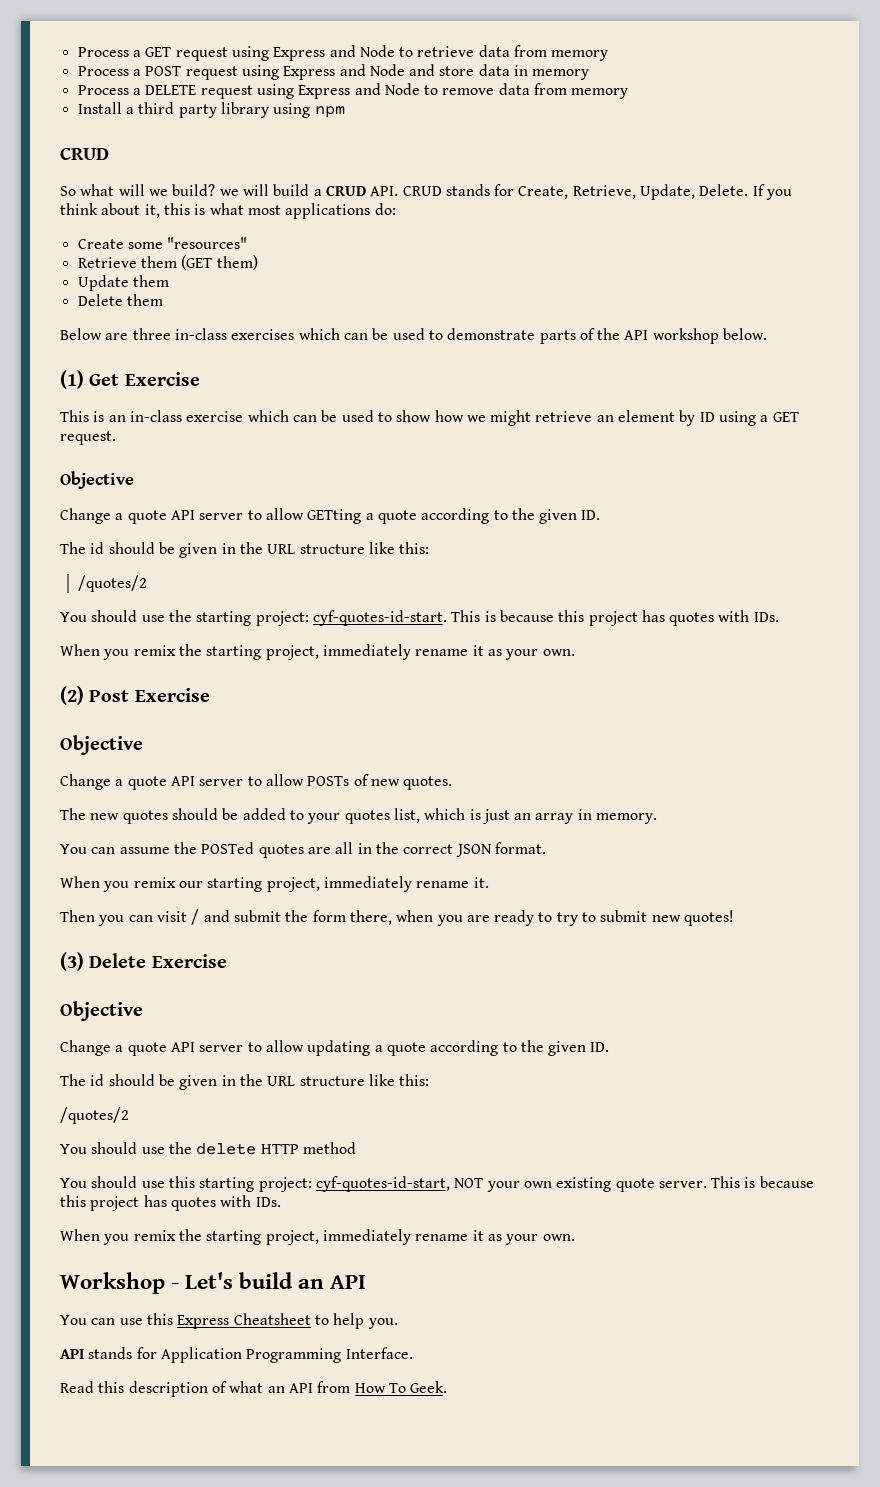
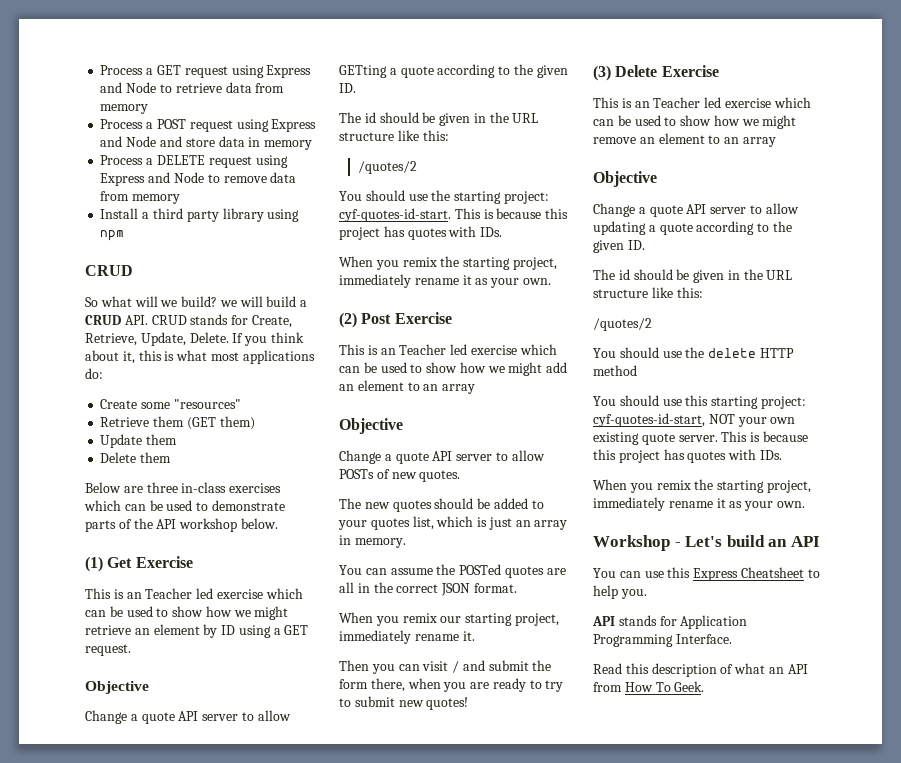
[129,410,182,422] in-class -> [145,588,214,599] Teacher led
(210, 695) none -> [339,344,557,355] [339,362,568,376] [339,380,476,394] // This is an Teacher led exercise which can be used to show how we might add an element to an array
(227, 961) none -> [593,97,811,108] [593,115,797,129] [593,133,776,147] // This is an Teacher led exercise which can be used to show how we might remove an element to an array

